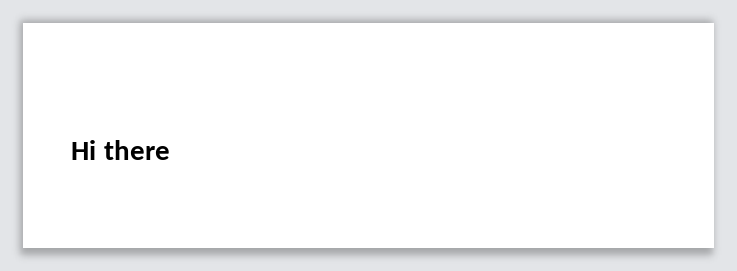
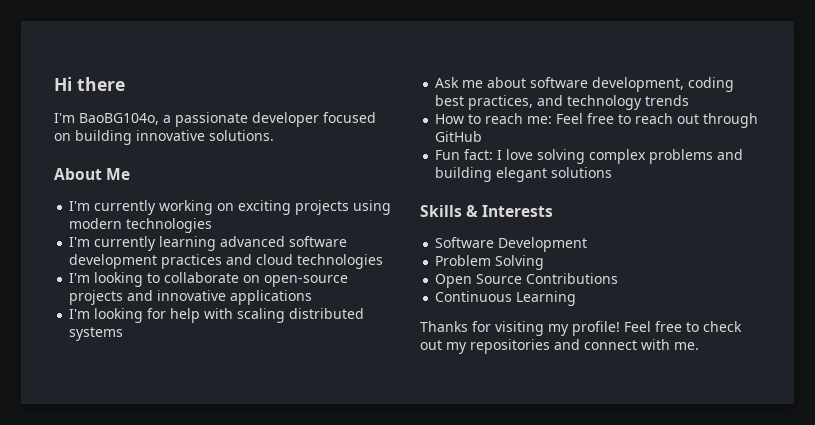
(170, 150) none -> [54,112,376,127] [54,130,274,145] [54,168,131,180] [69,200,392,215] [69,218,213,233] [69,236,348,251] [69,254,384,269] [69,272,349,287] [69,290,313,305] [69,308,365,323] [69,327,124,341] [435,77,735,92] [435,95,690,110] [435,113,759,128] [435,131,483,142] [435,149,744,164] [435,167,613,182] [420,205,554,217] [435,237,588,252] [435,255,545,270] [435,273,619,288] [435,291,577,306] [420,321,742,336] [420,339,699,354] // I'm BaoBG104o, a passionate developer focused on building innovative solutions. // About Me // I'm currently working on exciting projects using modern technologies // I'm currently learning advanced software development practices and cloud technologies // I'm looking to collaborate on open-source projects and innovative applications // I'm looking for help with scaling distributed systems // Ask me about software development, coding best practices, and technology trends // How to reach me: Feel free to reach out through GitHub // Fun fact: I love solving complex problems and building elegant solutions // Skills & Interests // Software Development // Problem Solving // Open Source Contributions // Continuous Learning // Thanks for visiting my profile! Feel free to check out my repositories and connect with me.

